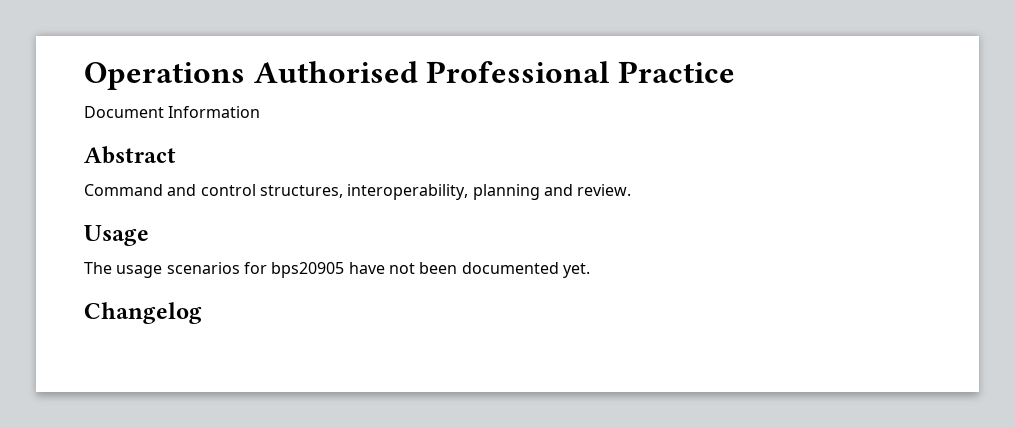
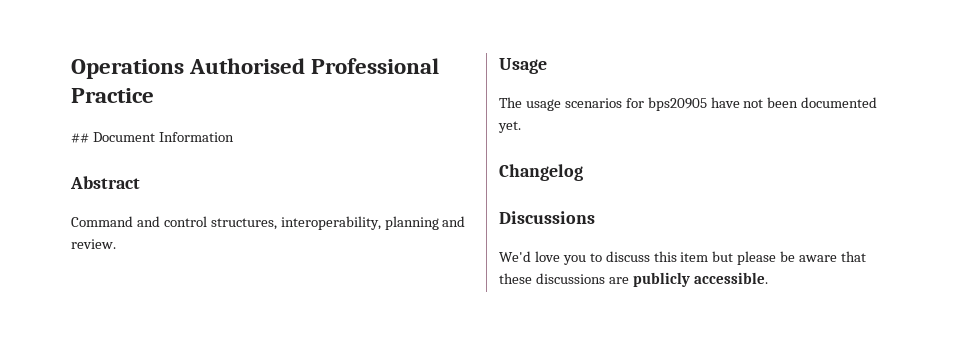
(735, 72) none -> [71,133,89,143] ##
(202, 313) none -> [499,211,595,224] [499,251,867,265] [499,272,768,287] // Discussions // We'd love you to discuss this item but please be aware that these discussions are publicly accessible.

